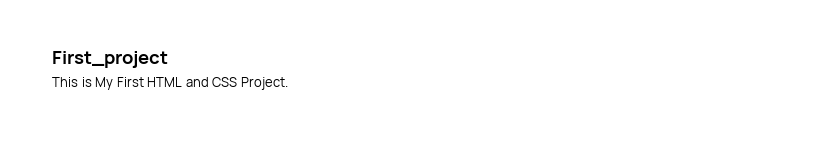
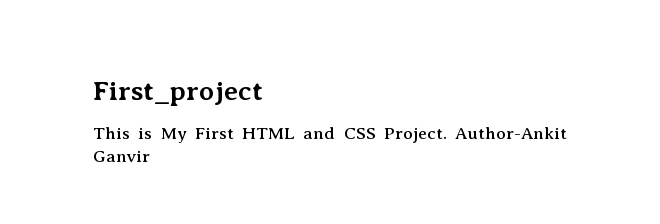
(288, 83) none -> [455,127,567,139] [93,150,150,162] Author-Ankit Ganvir

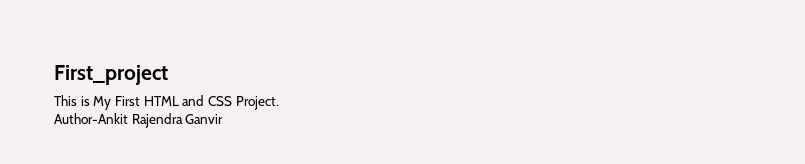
[455,127,567,139] Author-Ankit -> [54,113,183,128] // Author-Ankit Rajendra

